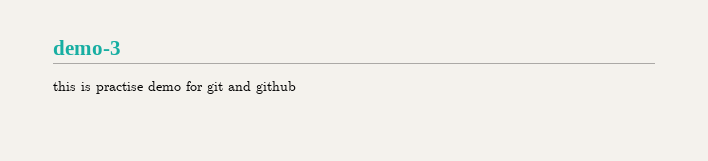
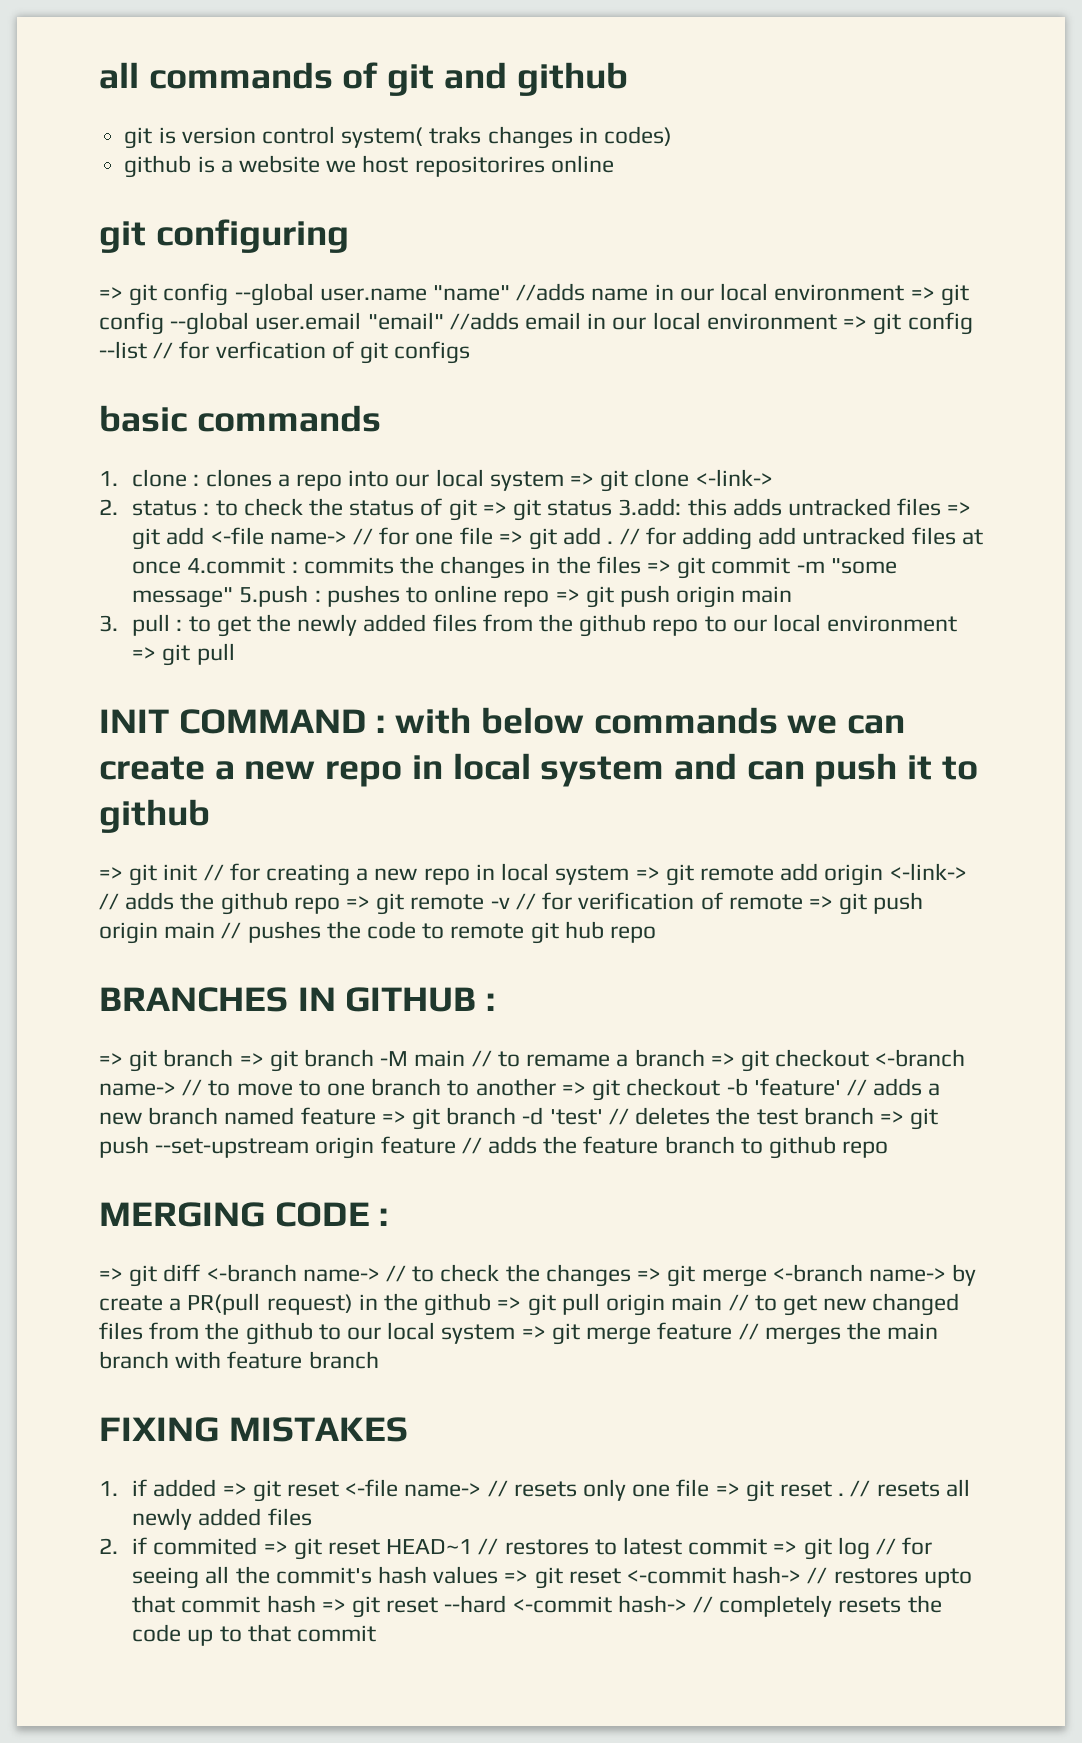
[53,40,121,55] [53,81,296,94] demo-3 // this is practise demo for git and github -> [99,62,628,96] [124,126,672,149] [124,155,614,178] [99,219,349,253] [99,283,969,306] [99,312,973,335] [99,341,471,364] [99,405,381,432] [99,469,773,492] [99,498,972,521] [132,527,983,550] [132,556,897,579] [132,585,793,608] [99,614,958,637] [132,643,235,666] [99,707,906,734] [99,753,978,787] [99,799,210,833] [99,863,967,886] [99,892,924,915] [99,921,657,944] [99,987,496,1012] [99,1049,966,1072] [99,1078,941,1101] [99,1107,939,1130] [99,1136,889,1159] [99,1202,389,1227] [99,1264,977,1287] [99,1293,960,1316] [99,1322,939,1345] [99,1351,379,1369] [99,1417,408,1442] [99,1479,970,1502] [132,1508,312,1530] [99,1537,933,1560] [132,1566,972,1589] [132,1595,942,1618] [132,1624,376,1646] all commands of git and github // git is version control system( traks changes in codes) // github is a website we host repositorires online // git configuring // => git config --global user.name "name" //adds name in our local environment => git config --global user.email "email" //adds email in our local environment => git config --list // for verfication of git configs // basic commands // 1. clone : clones a repo into our local system => git clone <-link-> // 2. status : to check the status of git => git status 3.add: this adds untracked files => git add <-file name-> // for one file => git add . // for adding add untracked files at once 4.commit : commits the changes in the files => git commit -m "some message" 5.push : pushes to online repo => git push origin main // 3. pull : to get the newly added files from the github repo to our local environment => git pull // INIT COMMAND : with below commands we can create a new repo in local system and can push it to github // => git init // for creating a new repo in local system => git remote add origin <-link-> // adds the github repo => git remote -v // for verification of remote => git push origin main // pushes the code to remote git hub repo // BRANCHES IN GITHUB : // => git branch => git branch -M main // to remame a branch => git checkout <-branch name-> // to move to one branch to another => git checkout -b 'feature' // adds a new branch named feature => git branch -d 'test' // deletes the test branch => git push --set-upstream origin feature // adds the feature branch to github repo // MERGING CODE : // => git diff <-branch name-> // to check the changes => git merge <-branch name-> by create a PR(pull request) in the github => git pull origin main // to get new changed files from the github to our local system => git merge feature // merges the main branch with feature branch // FIXING MISTAKES // 1. if added => git reset <-file name-> // resets only one file => git reset . // resets all newly added files // 2. if commited => git reset HEAD~1 // restores to latest commit => git log // for seeing all the commit's hash values => git reset <-commit hash-> // restores upto that commit hash => git reset --hard <-commit hash-> // completely resets the code up to that commit

